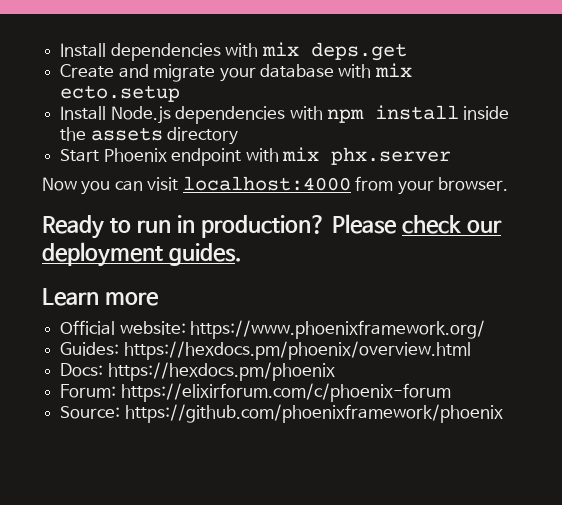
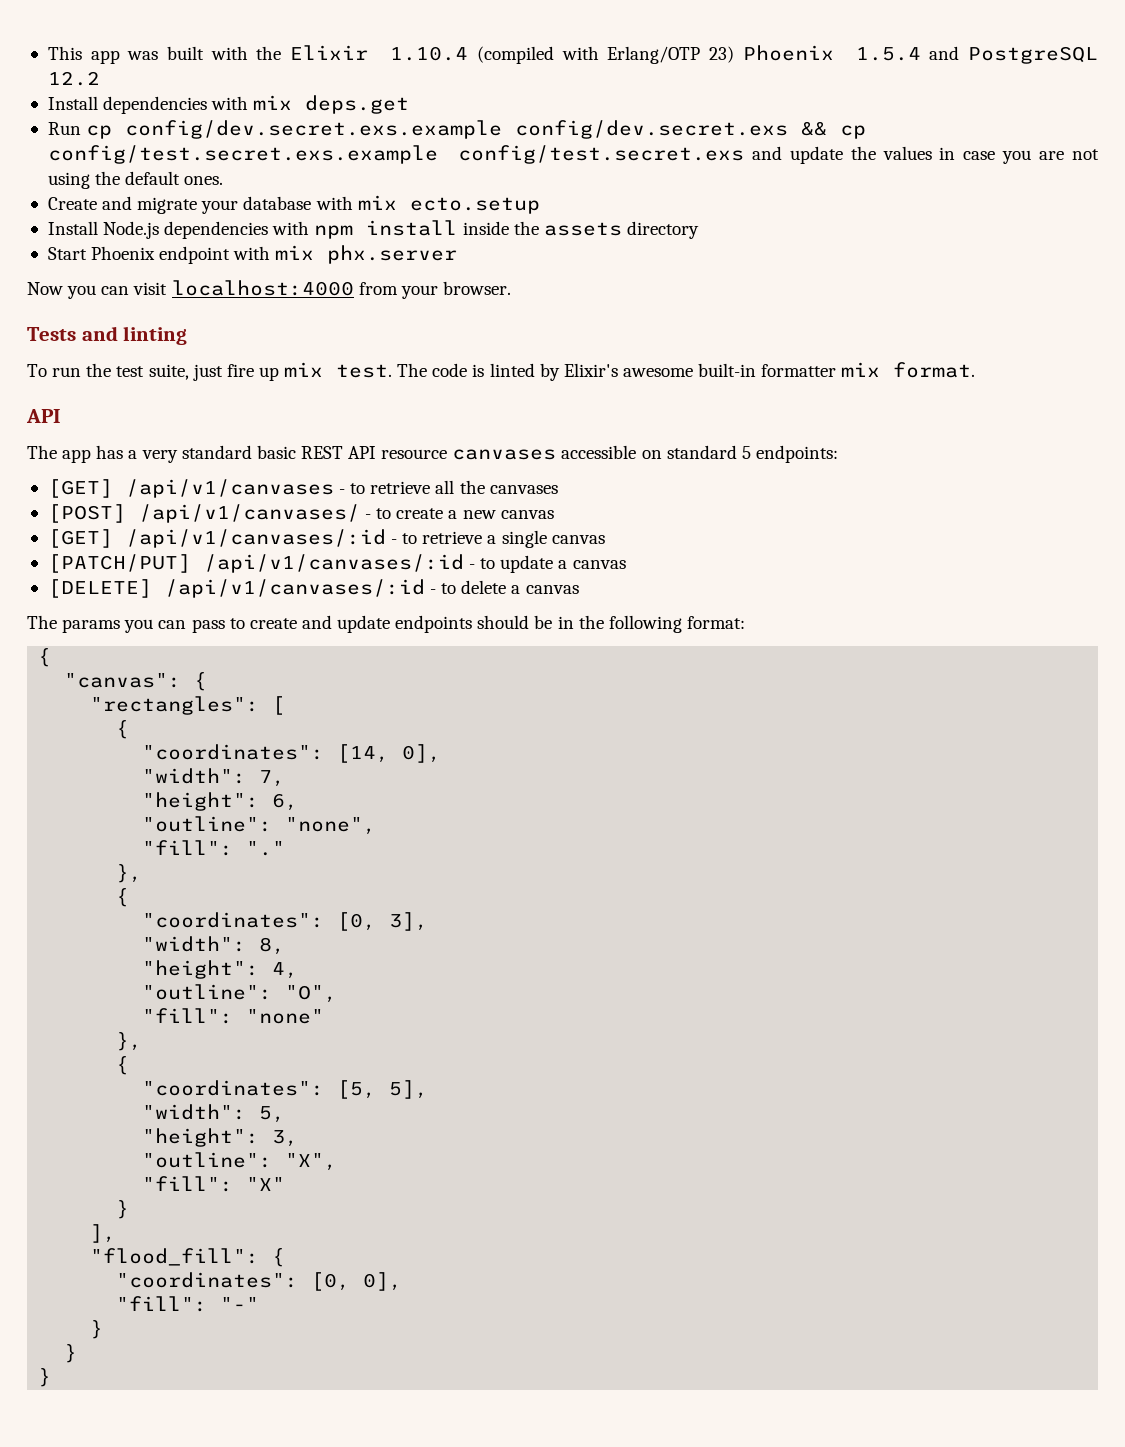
(60, 50) none -> [47,45,1098,64] [47,71,100,86] This app was built with the Elixir 1.10.4 (compiled with Erlang/OTP 23) Phoenix 1.5.4 and PostgreSQL 12.2 //
(407, 51) none -> [47,120,867,139] [47,145,1099,164] [47,171,224,189] // Run cp config/dev.secret.exs.example config/dev.secret.exs && cp config/test.secret.exs.example config/test.secret.exs and update the values in case you are not using the default ones.
[42,214,502,239] [42,242,242,267] [42,288,159,306] [60,320,486,339] [60,341,471,360] [60,362,335,381] [60,383,451,402] [60,404,503,423] Ready to run in production? Please check our deployment guides. // Learn more // Official website: https://www.phoenixframework.org/ // Guides: https://hexdocs.pm/phoenix/overview.html // Docs: https://hexdocs.pm/phoenix // Forum: https://elixirforum.com/c/phoenix-forum // Source: https://github.com/phoenixframework/phoenix -> [27,326,188,345] [27,362,976,381] [26,409,61,423] [27,445,838,463] [47,479,558,498] [47,504,554,523] [47,529,605,548] [47,554,626,573] [47,579,579,598] [27,615,745,633] [38,648,52,667] [64,672,208,691] [90,696,286,715] [116,720,130,739] [142,744,442,763] [142,768,286,787] [142,792,299,811] [142,816,377,835] [142,840,286,856] [116,864,143,883] [116,888,130,907] [142,912,429,931] [142,936,286,955] [142,960,299,979] [142,984,338,1003] [142,1008,325,1024] [116,1032,143,1051] [116,1056,130,1075] [142,1080,429,1099] [142,1104,286,1123] [142,1128,299,1147] [142,1152,338,1171] [142,1176,286,1192] [116,1200,130,1219] [90,1224,117,1243] [90,1248,286,1267] [116,1272,403,1291] [116,1296,260,1312] [90,1320,104,1339] [64,1344,78,1363] [38,1368,52,1387] Tests and linting // To run the test suite, just fire up mix test. The code is linted by Elixir's awesome built-in formatter mix format. // API // The app has a very standard basic REST API resource canvases accessible on standard 5 endpoints: // [GET] /api/v1/canvases - to retrieve all the canvases // [POST] /api/v1/canvases/ - to create a new canvas // [GET] /api/v1/canvases/:id - to retrieve a single canvas // [PATCH/PUT] /api/v1/canvases/:id - to update a canvas // [DELETE] /api/v1/canvases/:id - to delete a canvas // The params you can pass to create and update endpoints should be in the following format: // { // "canvas": { // "rectangles": [ // { // "coordinates": [14, 0], // "width": 7, // "height": 6, // "outline": "none", // "fill": "." // }, // { // "coordinates": [0, 3], // "width": 8, // "height": 4, // "outline": "O", // "fill": "none" // }, // { // "coordinates": [5, 5], // "width": 5, // "height": 3, // "outline": "X", // "fill": "X" // } // ], // "flood_fill": { // "coordinates": [0, 0], // "fill": "-" // } // } // }

